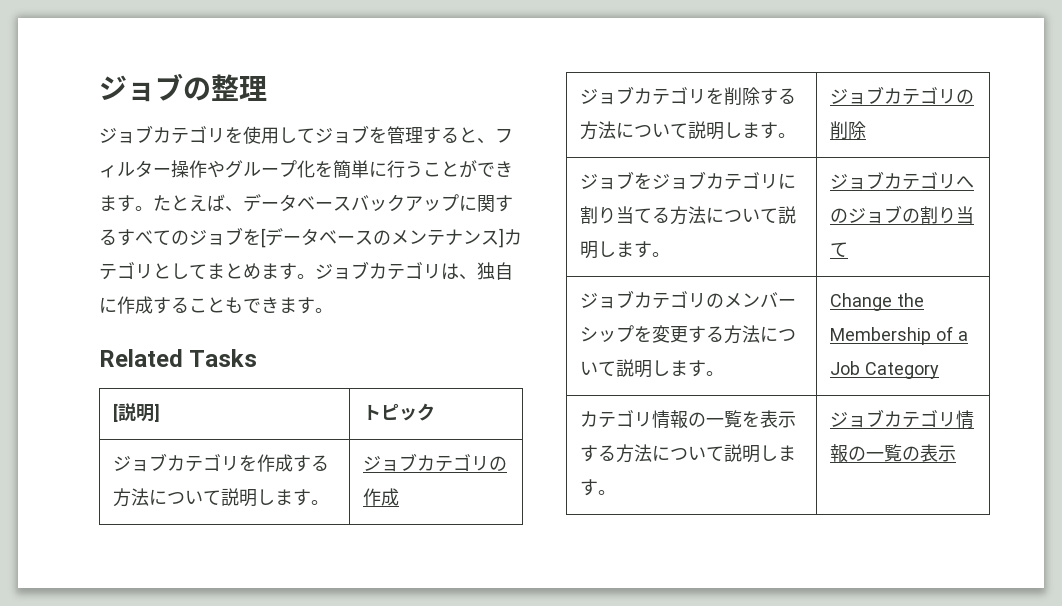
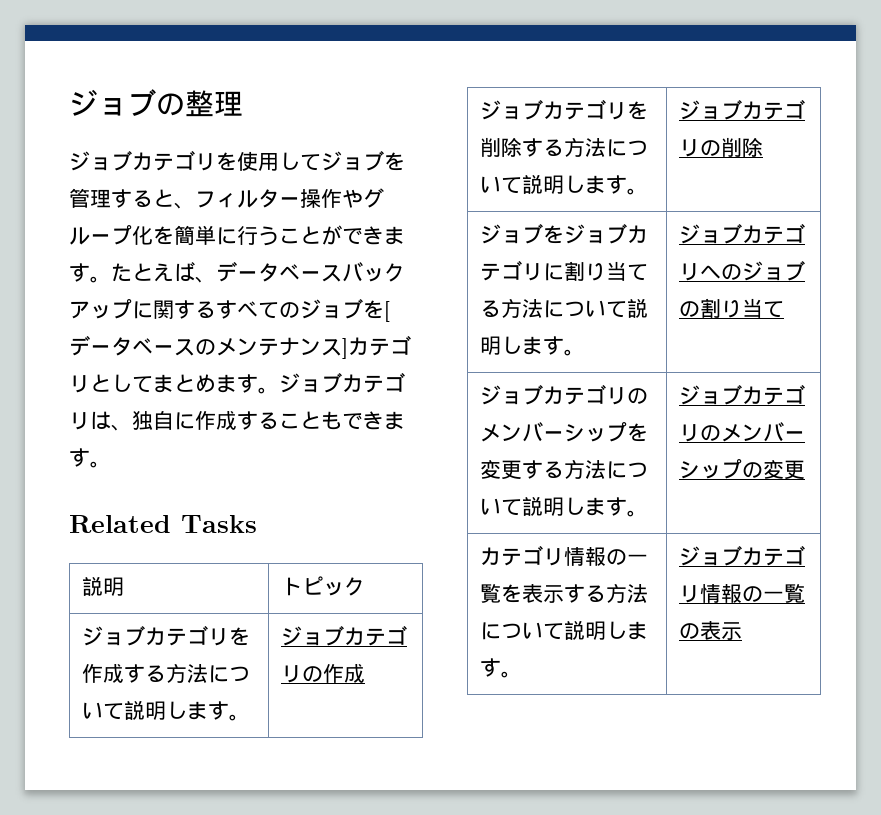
[113,403,161,422] [説明] -> [81,576,124,596] 説明
[830,293,925,311] [830,326,969,345] [830,361,940,379] Change the Membership of a Job Category -> [678,384,805,405] [678,422,805,442] [678,459,805,480] ジョブカテゴリのメンバーシップの変更

